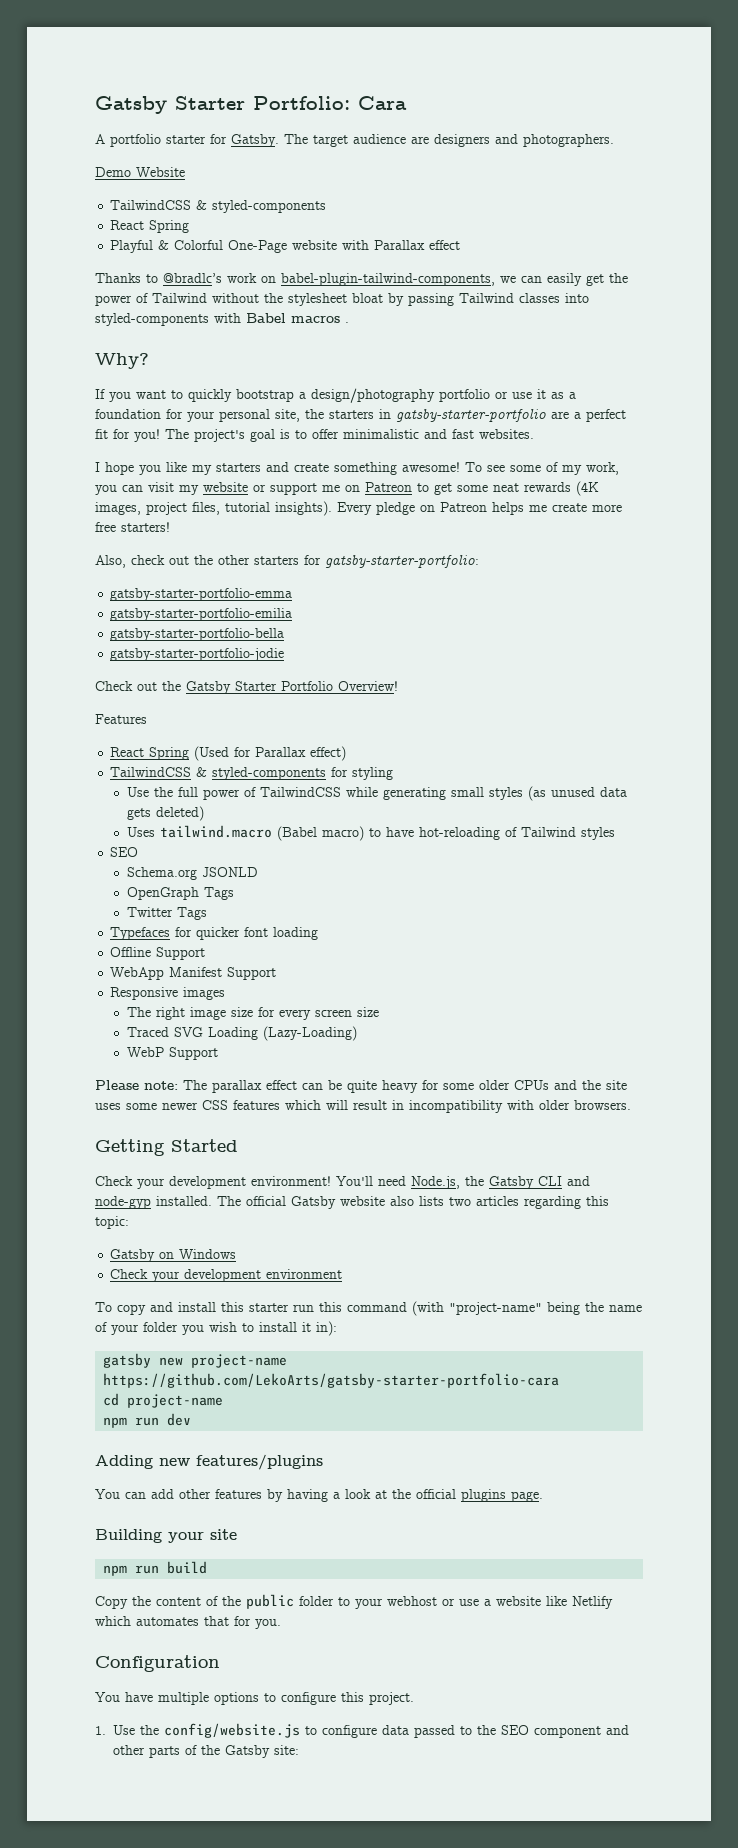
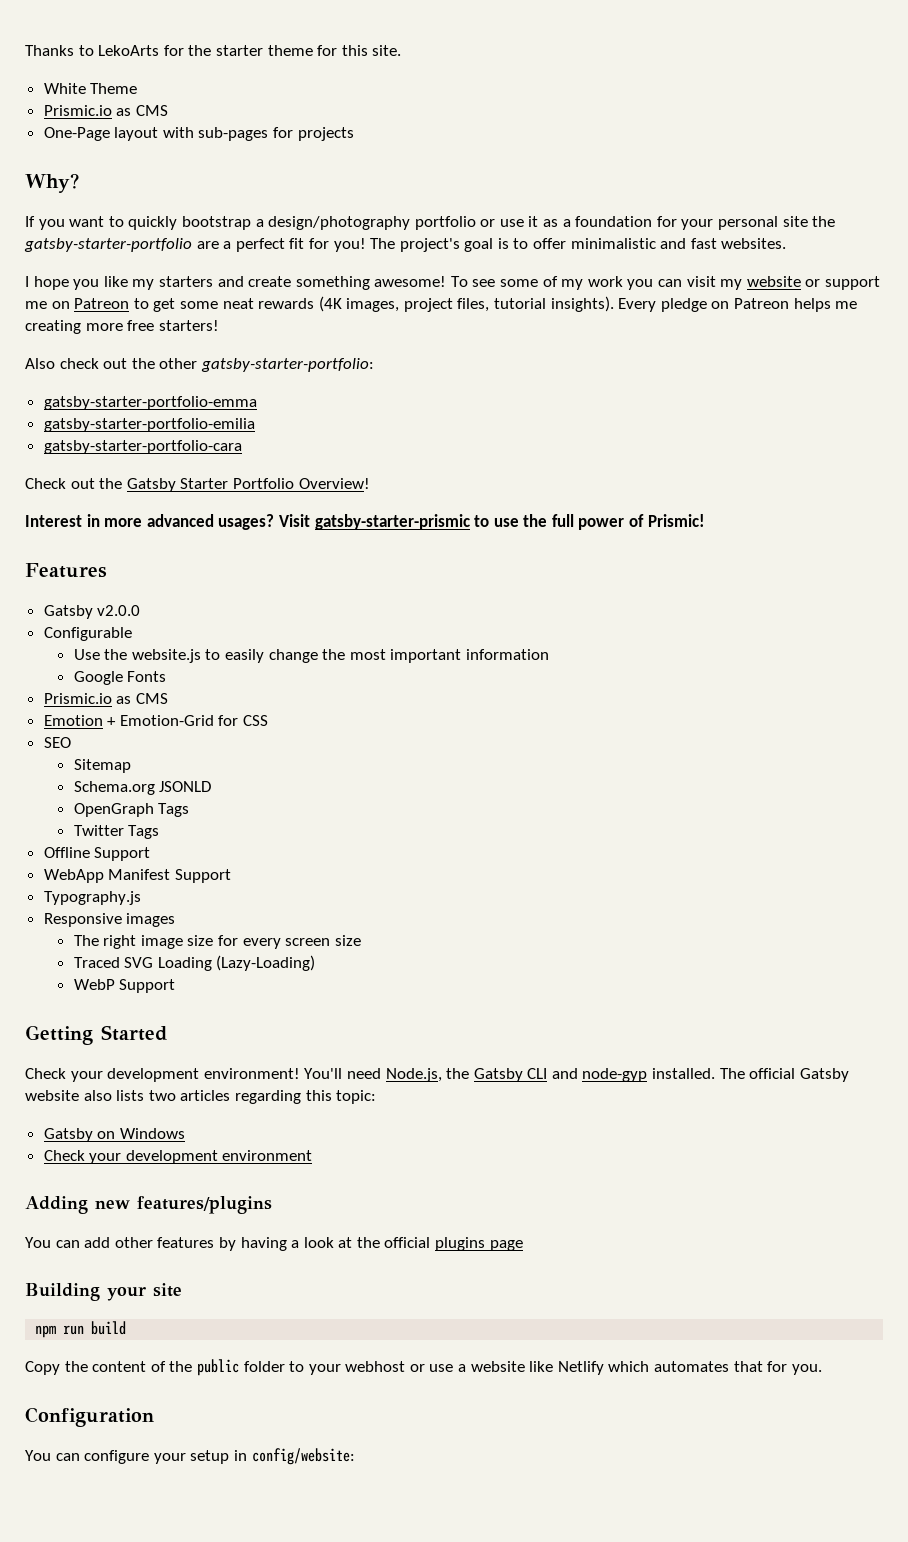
[95,96,407,114] [95,134,614,147] [95,167,185,177] [110,200,327,213] [110,220,190,233] [110,240,461,253] [95,273,628,286] [95,293,589,306] [95,313,349,326] Gatsby Starter Portfolio: Cara // A portfolio starter for Gatsby. The target audience are designers and photographers. // Demo Website // TailwindCSS & styled-components // React Spring // Playful & Colorful One-Page website with Parallax effect // Thanks to @bradlc’s work on babel-plugin-tailwind-components, we can easily get the power of Tailwind without the stylesheet bloat by passing Tailwind classes into styled-components with Babel macros . -> [25,45,402,56] [43,83,138,94] [43,105,168,116] [43,127,354,141] Thanks to LekoArts for the starter theme for this site. // White Theme // Prismic.io as CMS // One-Page layout with sub-pages for projects
[275,409,391,422] site, the starters in -> [782,216,836,227] site the
[586,462,619,475] work, -> [587,276,623,287] work
[552,503,587,512] create -> [25,320,81,334] creating
[95,555,126,568] Also, -> [25,358,55,369] Also
[254,555,321,565] starters for -> (198, 363) none
[110,628,285,641] [110,648,285,661] gatsby-starter-portfolio-bella // gatsby-starter-portfolio-jodie -> [43,440,242,454] gatsby-starter-portfolio-cara
[95,714,147,724] [110,746,347,761] [110,767,394,780] [126,786,627,801] [126,806,204,821] [126,825,615,841] [110,847,139,857] Features // React Spring (Used for Parallax effect) // TailwindCSS & styled-components for styling // Use the full power of TailwindCSS while generating small styles (as unused data gets deleted) // Uses tailwind.macro (Babel macro) to have hot-reloading of Tailwind styles // SEO -> [25,514,705,530] [25,563,107,578] [43,605,141,619] [43,627,132,641] [73,649,549,663] [73,671,167,685] [43,693,168,704] [43,715,269,726] [43,737,71,748] [73,759,131,773] Interest in more advanced usages? Visit gatsby-starter-prismic to use the full power of Prismic! // Features // Gatsby v2.0.0 // Configurable // Use the website.js to easily change the most important information // Google Fonts // Prismic.io as CMS // Emotion + Emotion-Grid for CSS // SEO // Sitemap
[110,927,319,940] // Typefaces for quicker font loading -> (160, 832) none
(277, 973) none -> [43,891,141,905] // Typography.js
[95,1080,627,1093] [95,1100,631,1113] // Please note: The parallax effect can be quite heavy for some older CPUs and the site uses some newer CSS features which will result in incompatibility with older browsers. -> (176, 986) none
[95,1301,642,1316] [95,1321,337,1336] [103,1353,288,1368] [103,1373,560,1388] [103,1393,224,1408] [103,1413,192,1428] // To copy and install this starter run this command (with "project-name" being the name of your folder you wish to install it in): // gatsby new project-name https://github.com/LekoArts/gatsby-starter-portfolio-cara // cd project-name // npm run dev -> (313, 1155) none
[511,1491,543,1502] page. -> [489,1240,523,1251] page
[125,1692,414,1705] [95,1723,629,1738] [113,1745,299,1758] have multiple options to configure this project. // 1. Use the config/website.js to configure data passed to the SEO component and other parts of the Gatsby site: -> [55,1448,355,1465] can configure your setup in config/website:

